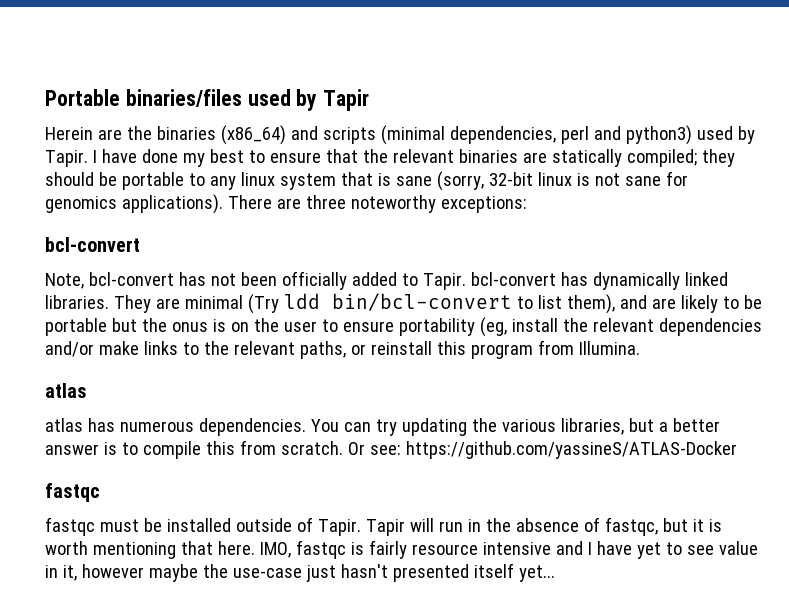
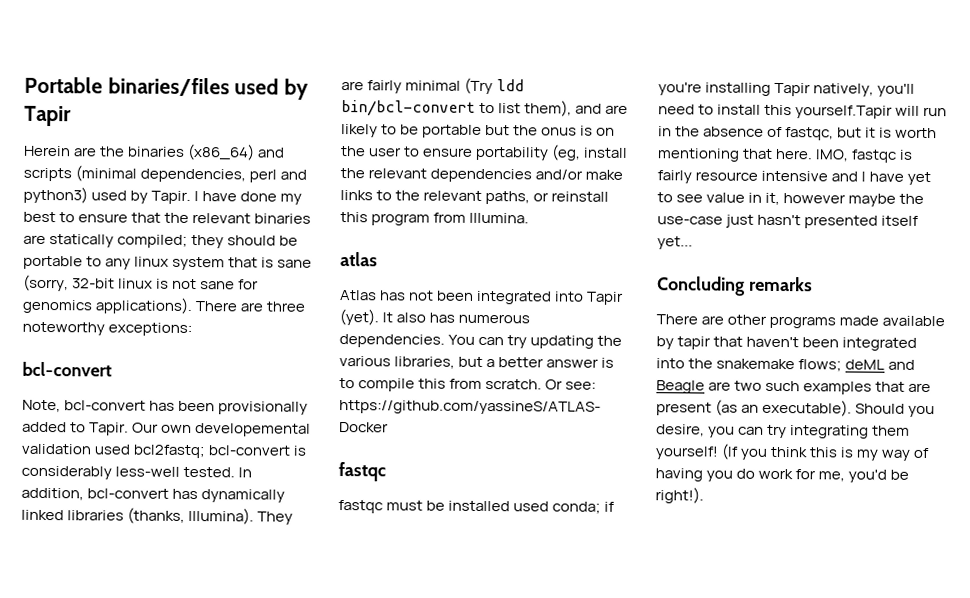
[210,271,466,290] not been officially added to Tapir. -> [178,400,309,415] [22,421,312,437] [21,443,307,459] [21,465,253,480] [21,487,84,501] been provisionally added to Tapir. Our own developemental validation used bcl2fastq; bcl-convert is considerably less-well tested. In addition,
[45,295,109,309] libraries. -> [67,507,255,525] libraries (thanks, Illumina).
(180, 303) none -> [367,80,403,94] fairly
[45,418,83,432] atlas -> [339,290,625,305] [339,309,427,326] Atlas has not been integrated into Tapir (yet). It also
[235,517,405,536] outside of Tapir. Tapir -> [513,501,616,514] [658,82,916,97] [658,104,894,119] used conda; if you're installing Tapir natively, you'll need to install this yourself.Tapir
(555, 573) none -> [657,276,813,296] [656,314,946,329] [656,336,918,351] [656,358,916,372] [656,380,932,395] [656,399,936,418] [656,424,911,439] [655,443,930,461] [655,468,910,483] [655,487,704,504] // Concluding remarks // There are other programs made available by tapir that haven't been integrated into the snakemake flows; deML and Beagle are two such examples that are present (as an executable). Should you desire, you can try integrating them yourself! (If you think this is my way of having you do work for me, you'd be right!).

